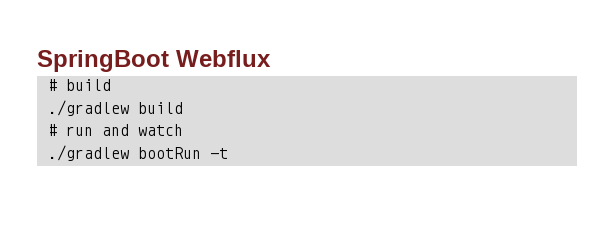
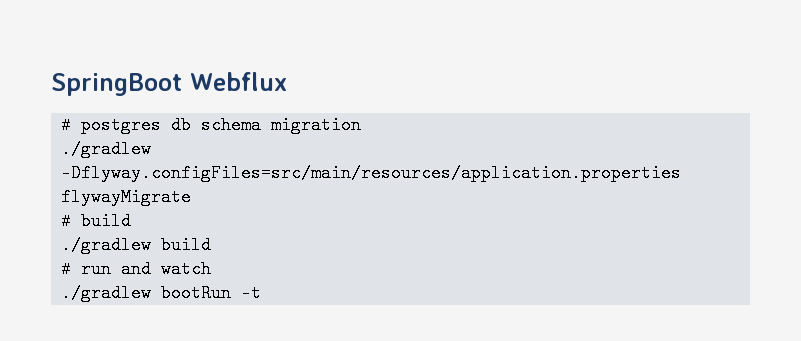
(271, 58) none -> [60,116,361,134] [60,140,151,158] [60,164,681,182] [60,188,191,206] // # postgres db schema migration // ./gradlew -Dflyway.configFiles=src/main/resources/application.properties flywayMigrate

